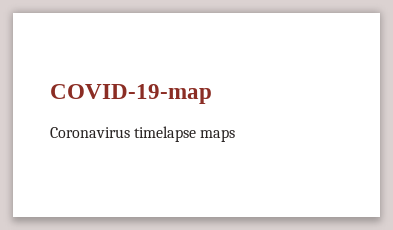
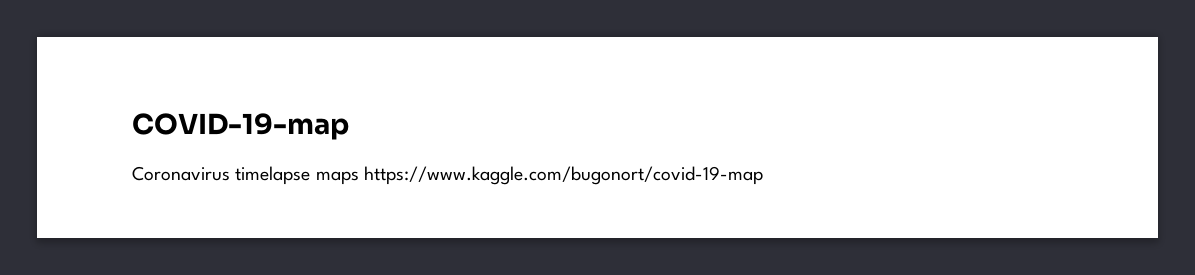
(236, 135) none -> [363,166,763,185] https://www.kaggle.com/bugonort/covid-19-map

